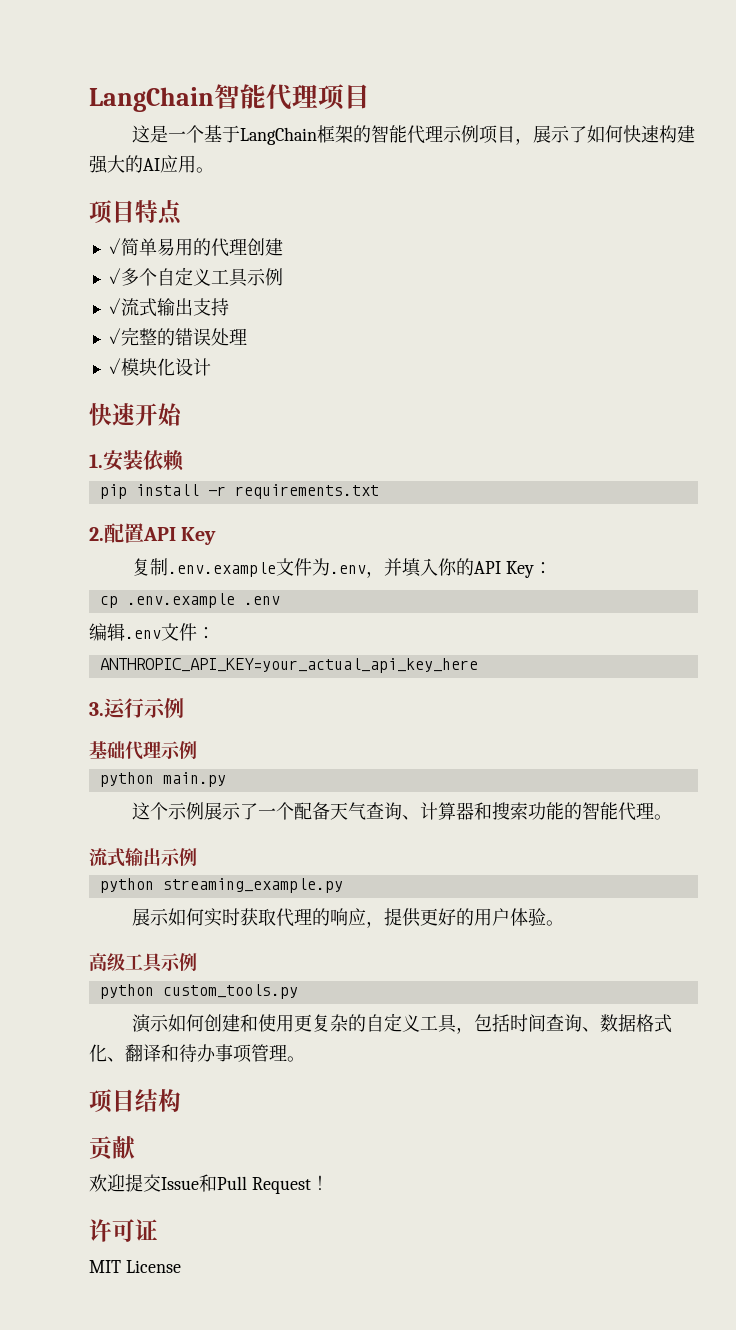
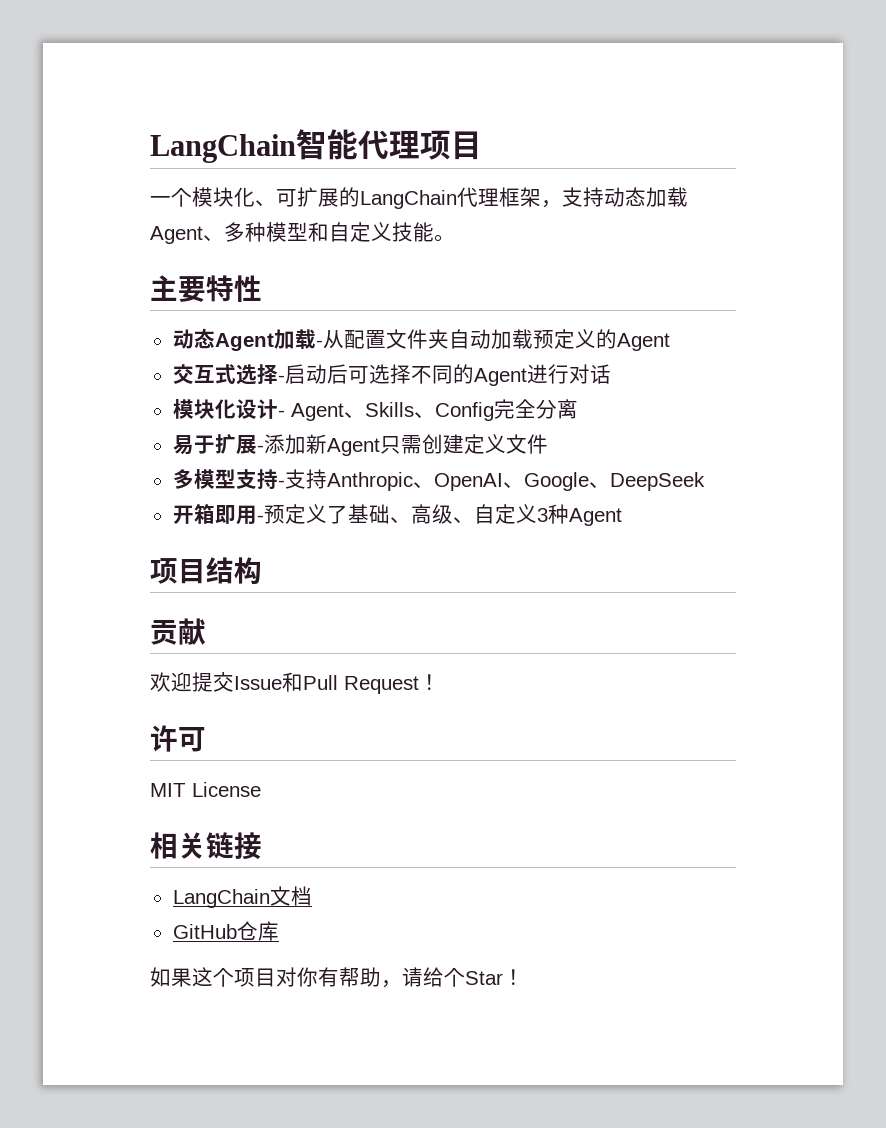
[132,125,696,145] [89,155,214,174] [89,200,182,225] [108,238,283,257] [108,267,283,287] [108,298,229,317] [108,327,247,346] [108,358,211,376] [89,403,183,426] [89,450,184,471] [99,484,379,499] [89,523,217,545] [132,558,553,578] [99,593,280,608] [89,623,215,641] [99,658,478,673] [89,697,184,718] [89,741,197,760] [99,772,226,787] [132,802,673,821] [89,847,197,867] [99,878,343,893] [132,908,565,928] [89,953,197,973] [99,984,298,999] [132,1013,673,1034] [89,1044,305,1063] 这是一个基于LangChain框架的智能代理示例项目，展示了如何快速构建强大的AI应用。 // 项目特点 // ✓简单易用的代理创建 // ✓多个自定义工具示例 // ✓流式输出支持 // ✓完整的错误处理 // ✓模块化设计 // 快速开始 // 1.安装依赖 // pip install -r requirements.txt // 2.配置API Key // 复制.env.example文件为.env，并填入你的API Key： // cp .env.example .env // 编辑.env文件： // ANTHROPIC_API_KEY=your_actual_api_key_here // 3.运行示例 // 基础代理示例 // python main.py // 这个示例展示了一个配备天气查询、计算器和搜索功能的智能代理。 // 流式输出示例 // python streaming_example.py // 展示如何实时获取代理的响应，提供更好的用户体验。 // 高级工具示例 // python custom_tools.py // 演示如何创建和使用更复杂的自定义工具，包括时间查询、数据格式化、翻译和待办事项管理。 -> [150,187,688,209] [150,222,455,244] [150,275,262,302] [172,328,670,351] [172,364,611,386] [172,399,578,421] [172,434,548,456] [172,469,705,491] [172,504,622,526] 一个模块化、可扩展的LangChain代理框架，支持动态加载Agent、多种模型和自定义技能。 // 主要特性 // 动态Agent加载-从配置文件夹自动加载预定义的Agent // 交互式选择-启动后可选择不同的Agent进行对话 // 模块化设计- Agent、Skills、Config完全分离 // 易于扩展-添加新Agent只需创建定义文件 // 多模型支持-支持Anthropic、OpenAI、Google、DeepSeek // 开箱即用-预定义了基础、高级、自定义3种Agent
[135,1219,158,1241] 证 -> (206, 739) none
(181, 1266) none -> [150,832,262,860] [172,886,312,908] [172,921,279,941] [150,967,524,988] // 相关链接 // LangChain文档 // GitHub仓库 // 如果这个项目对你有帮助，请给个Star！

